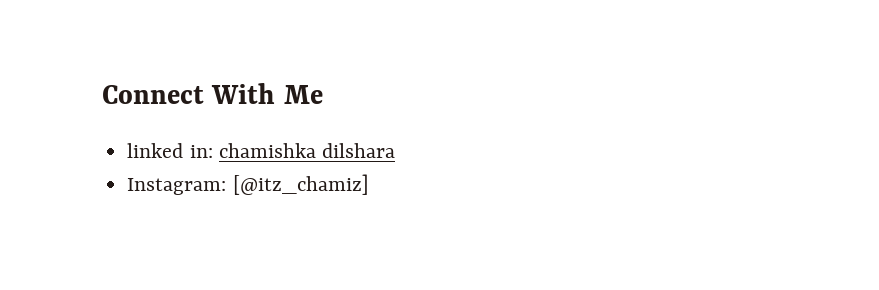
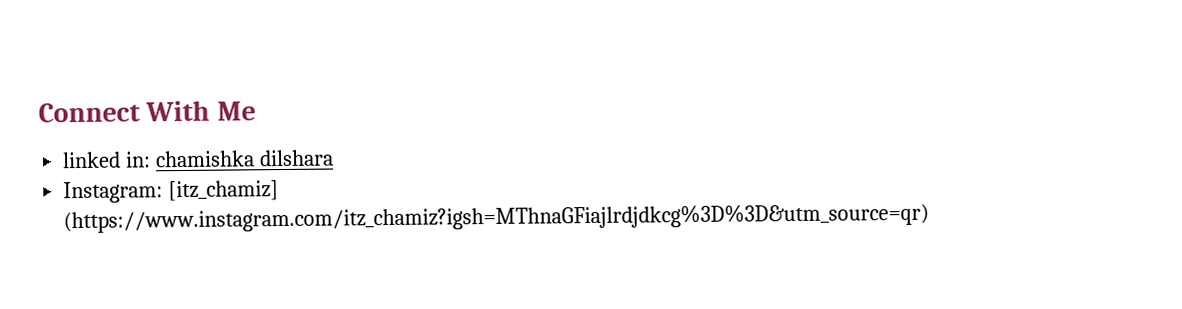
[232,174,369,195] [@itz_chamiz] -> [168,180,280,202] [63,202,930,234] [itz_chamiz] (https://www.instagram.com/itz_chamiz?igsh=MThnaGFiajlrdjdkcg%3D%3D&utm_source=qr)

